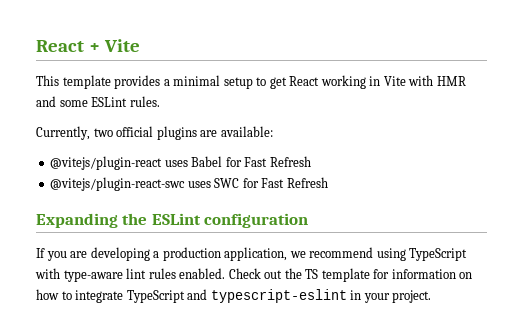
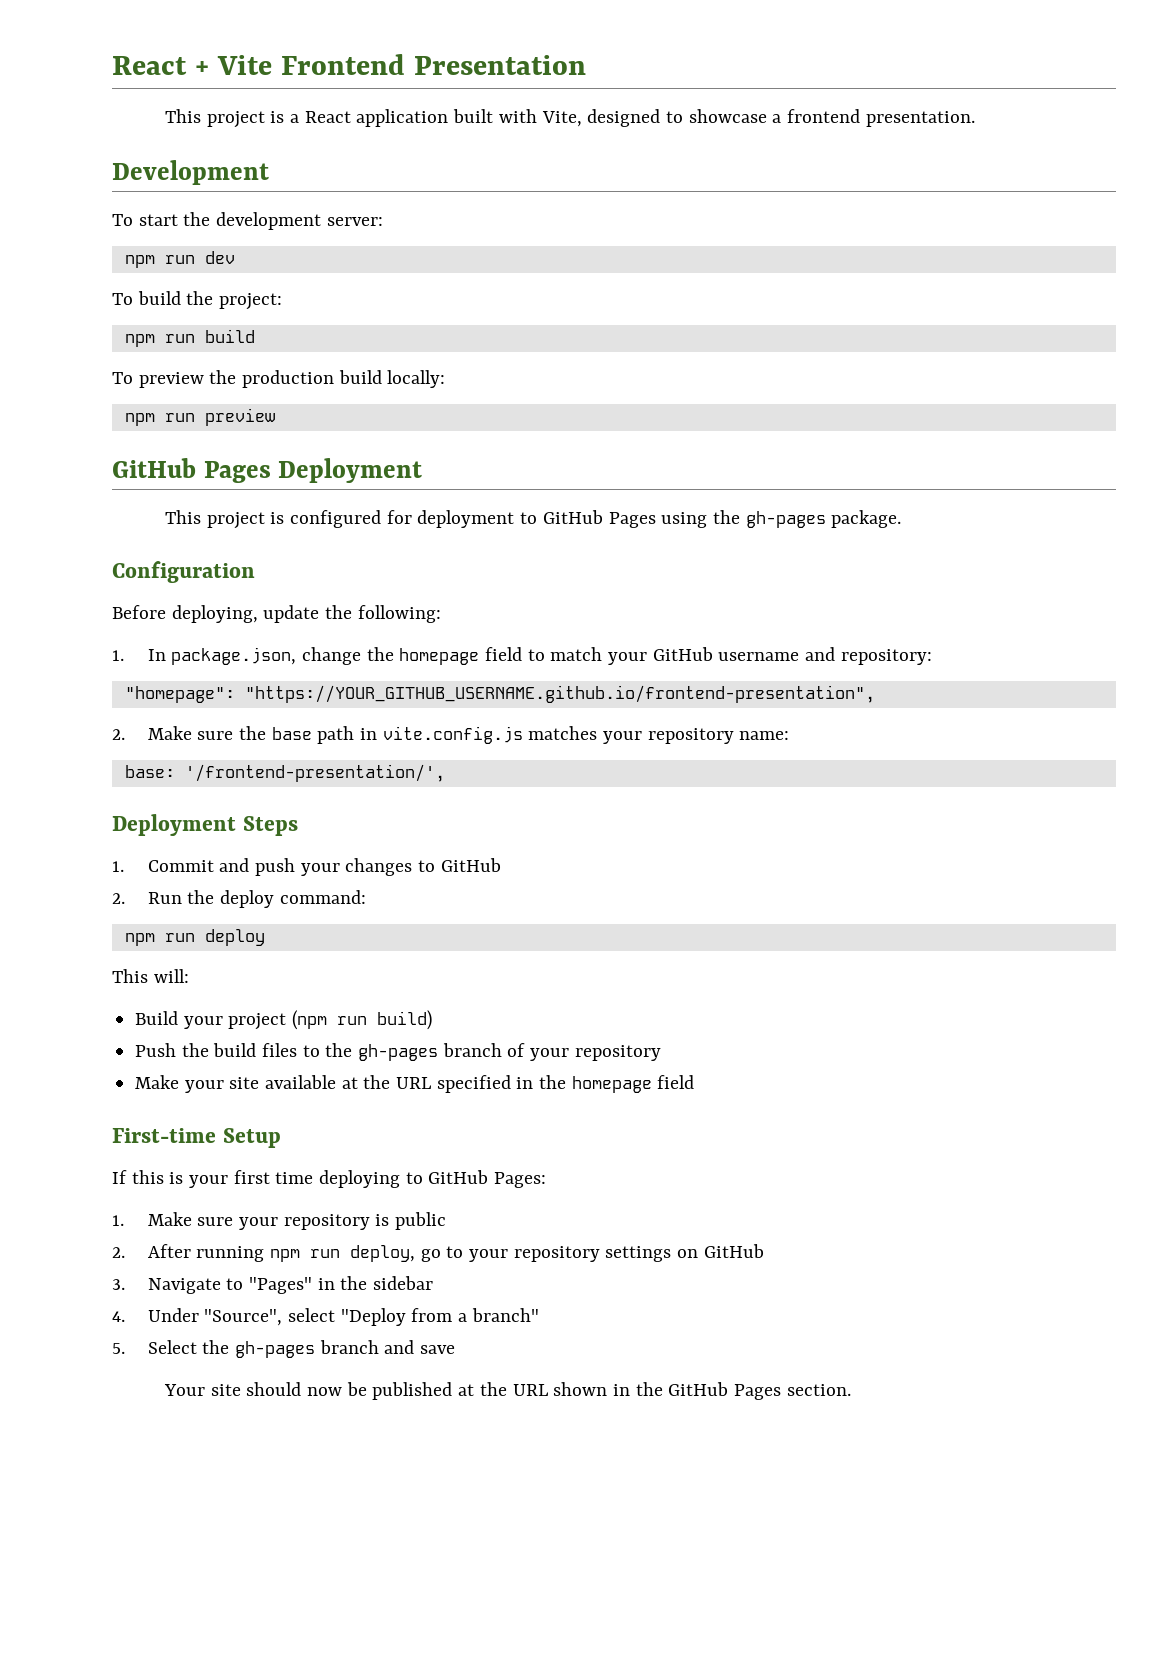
[36,75,466,89] [36,96,160,107] [36,126,273,140] [50,156,311,170] [50,177,328,191] [36,213,309,228] [36,247,468,261] [35,268,473,282] [36,289,432,303] // This template provides a minimal setup to get React working in Vite with HMR and some ESLint rules. // Currently, two official plugins are available: // @vitejs/plugin-react uses Babel for Fast Refresh // @vitejs/plugin-react-swc uses SWC for Fast Refresh // Expanding the ESLint configuration // If you are developing a production application, we recommend using TypeScript with type-aware lint rules enabled. Check out the TS template for information on how to integrate TypeScript and typescript-eslint in your project. -> [280,54,586,75] [165,109,975,128] [112,160,269,185] [112,212,383,230] [124,251,235,268] [112,291,283,310] [124,329,255,347] [112,370,446,388] [124,408,275,426] [112,458,423,483] [165,510,902,529] [112,561,255,583] [112,605,441,623] [112,647,932,665] [124,685,875,703] [112,726,790,744] [124,764,445,782] [112,814,298,836] [112,858,501,876] [112,890,366,908] [124,929,265,946] [112,969,189,983] [135,1010,433,1030] [135,1043,661,1061] [135,1075,695,1093] [112,1128,281,1148] [112,1170,547,1188] [112,1212,446,1230] [112,1244,764,1262] [112,1276,433,1294] [112,1308,539,1326] [112,1340,455,1358] [164,1382,851,1400] Frontend Presentation // This project is a React application built with Vite, designed to showcase a frontend presentation. // Development // To start the development server: // npm run dev // To build the project: // npm run build // To preview the production build locally: // npm run preview // GitHub Pages Deployment // This project is configured for deployment to GitHub Pages using the gh-pages package. // Configuration // Before deploying, update the following: // 1. In package.json, change the homepage field to match your GitHub username and repository: // "homepage": "https://YOUR_GITHUB_USERNAME.github.io/frontend-presentation", // 2. Make sure the base path in vite.config.js matches your repository name: // base: '/frontend-presentation/', // Deployment Steps // 1. Commit and push your changes to GitHub // 2. Run the deploy command: // npm run deploy // This will: // Build your project (npm run build) // Push the build files to the gh-pages branch of your repository // Make your site available at the URL specified in the homepage field // First-time Setup // If this is your first time deploying to GitHub Pages: // 1. Make sure your repository is public // 2. After running npm run deploy, go to your repository settings on GitHub // 3. Navigate to "Pages" in the sidebar // 4. Under "Source", select "Deploy from a branch" // 5. Select the gh-pages branch and save // Your site should now be published at the URL shown in the GitHub Pages section.

